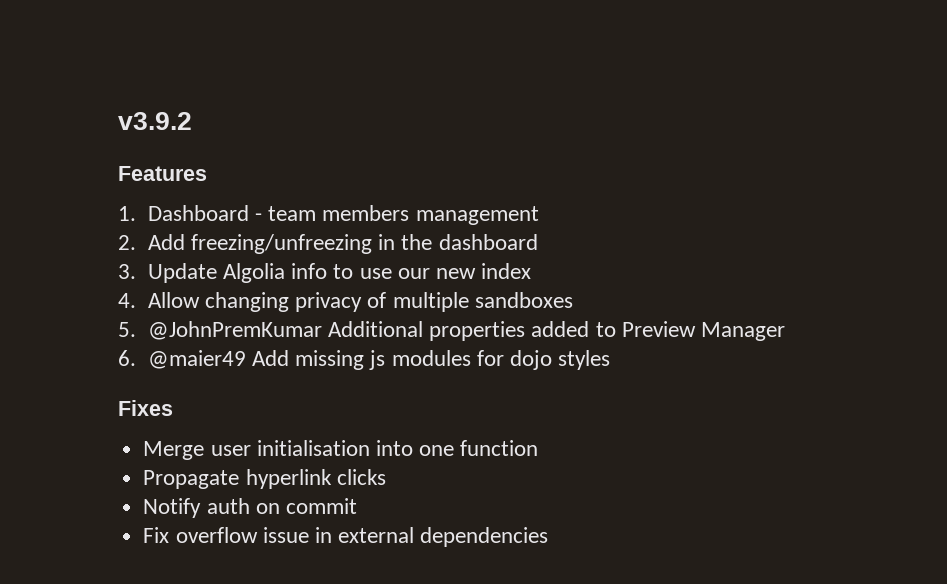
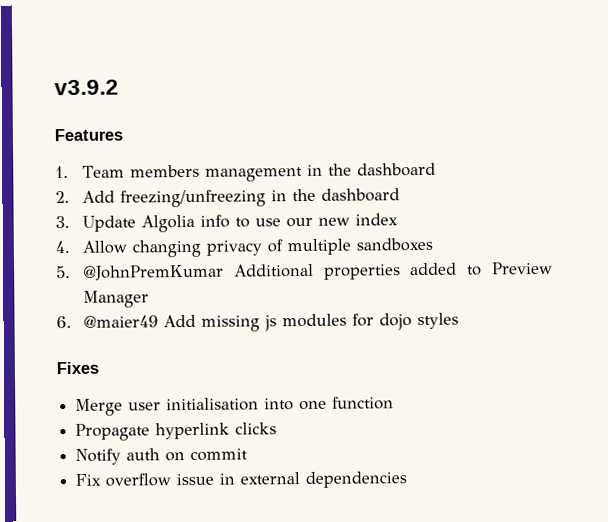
[147,205,317,221] Dashboard - team -> [82,165,126,178] Team
(539, 215) none -> [307,162,437,177] in the dashboard

